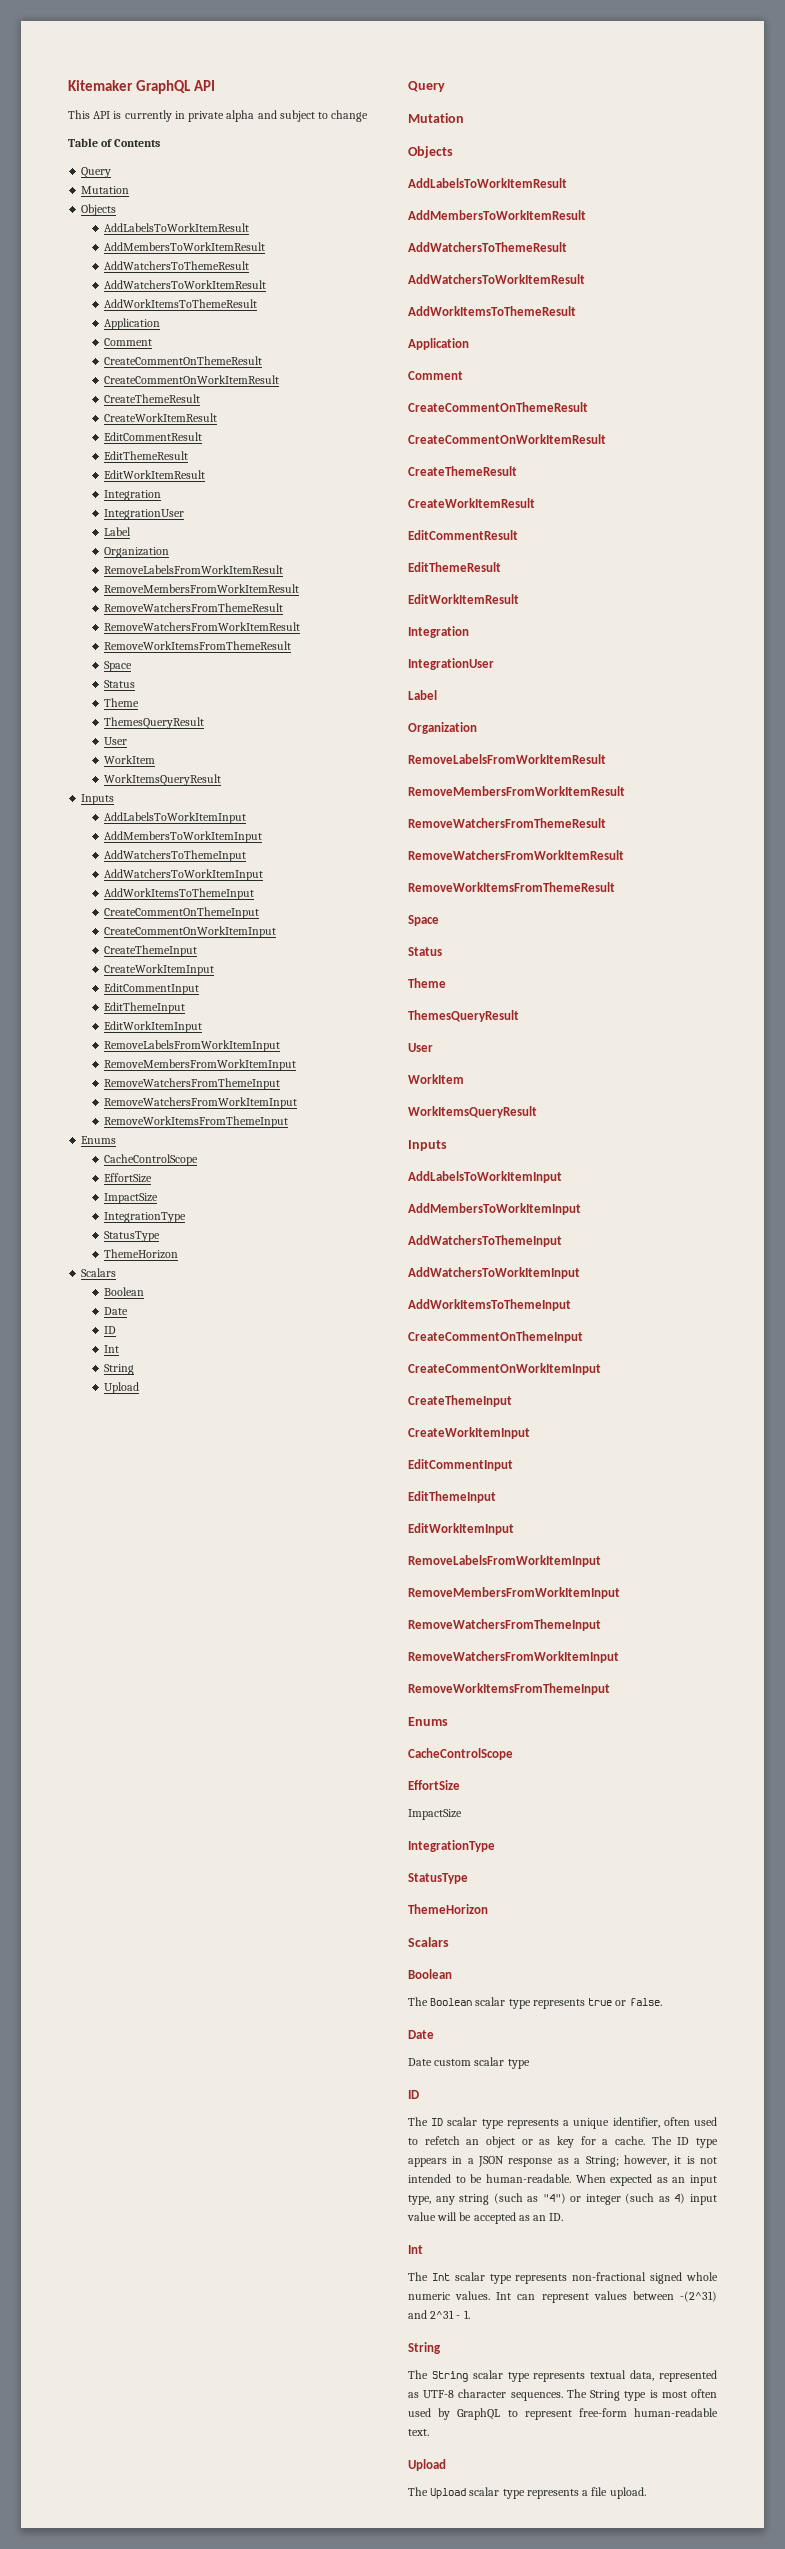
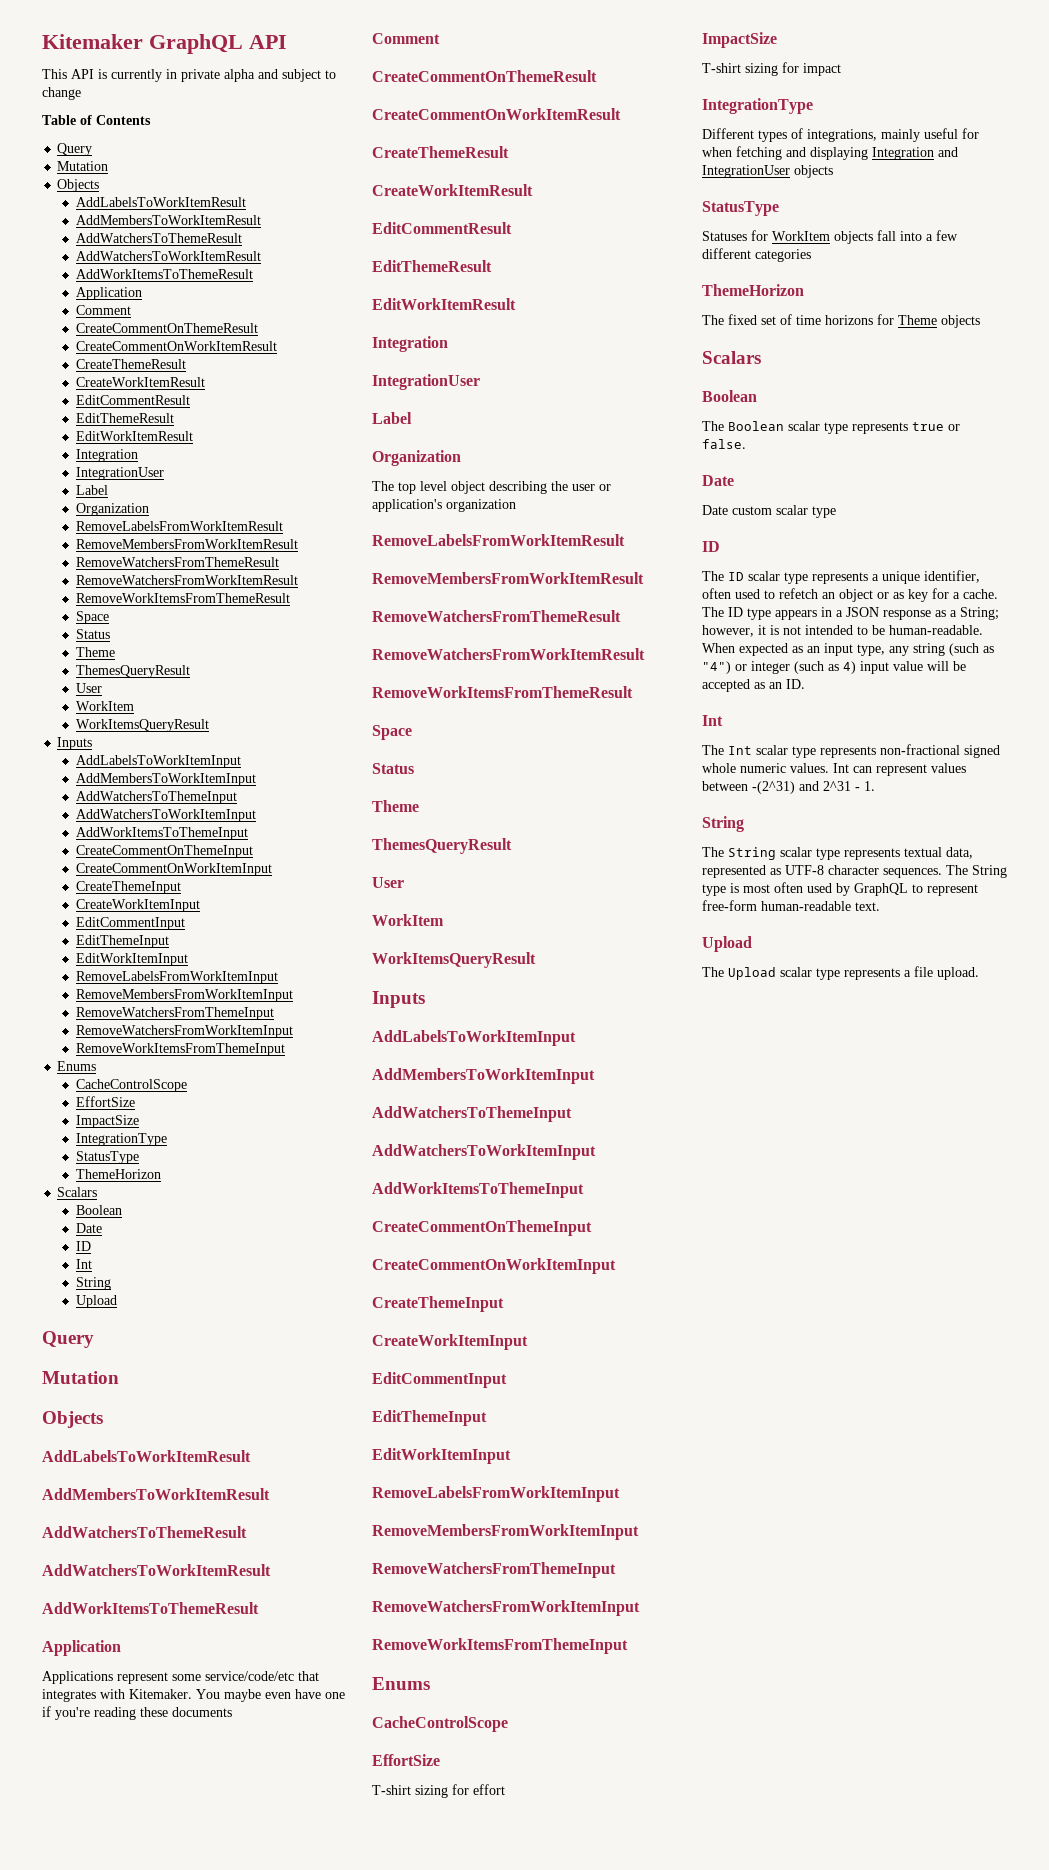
(469, 344) none -> [42,1671,319,1684] [42,1689,345,1702] [42,1706,232,1720] // Applications represent some service/code/etc that integrates with Kitemaker. You maybe even have one if you're reading these documents
(477, 728) none -> [372,481,611,494] [372,499,516,512] // The top level object describing the user or application's organization
[408,1809,462,1820] [408,1840,495,1852] [408,1873,468,1884] [408,1904,488,1914] ImpactSize // IntegrationType // StatusType // ThemeHorizon -> [372,1784,505,1798] [702,32,777,48] [702,62,841,76] [702,98,813,114] [702,128,979,142] [702,146,958,160] [702,165,833,178] [702,201,779,216] [702,230,958,244] [702,248,811,262] [702,284,804,296] [702,314,980,328] T-shirt sizing for effort // ImpactSize // T-shirt sizing for impact // IntegrationType // Different types of integrations, mainly useful for when fetching and displaying Integration and IntegrationUser objects // StatusType // Statuses for WorkItem objects fall into a few different categories // ThemeHorizon // The fixed set of time horizons for Theme objects

